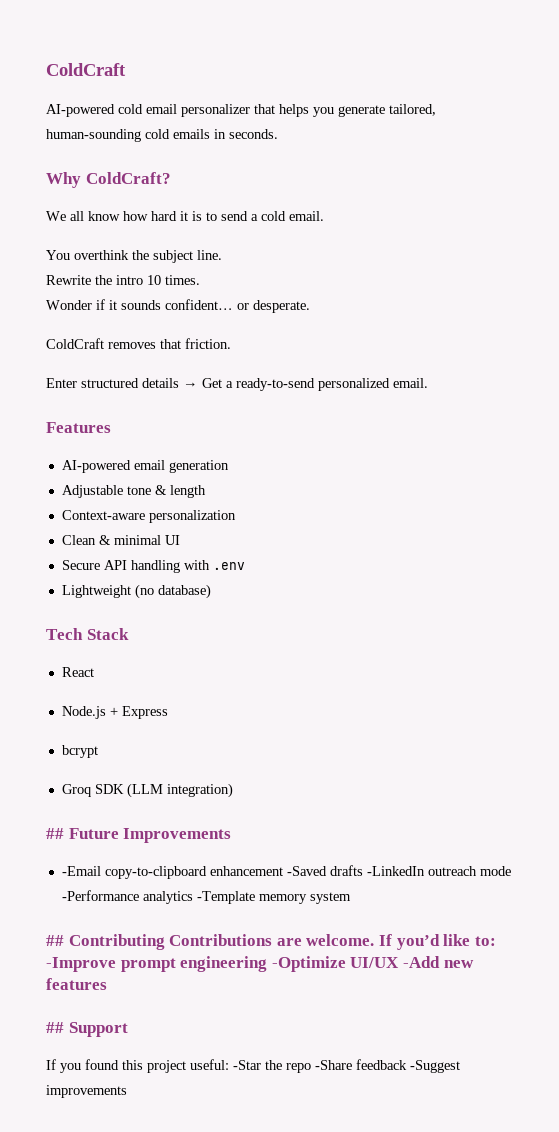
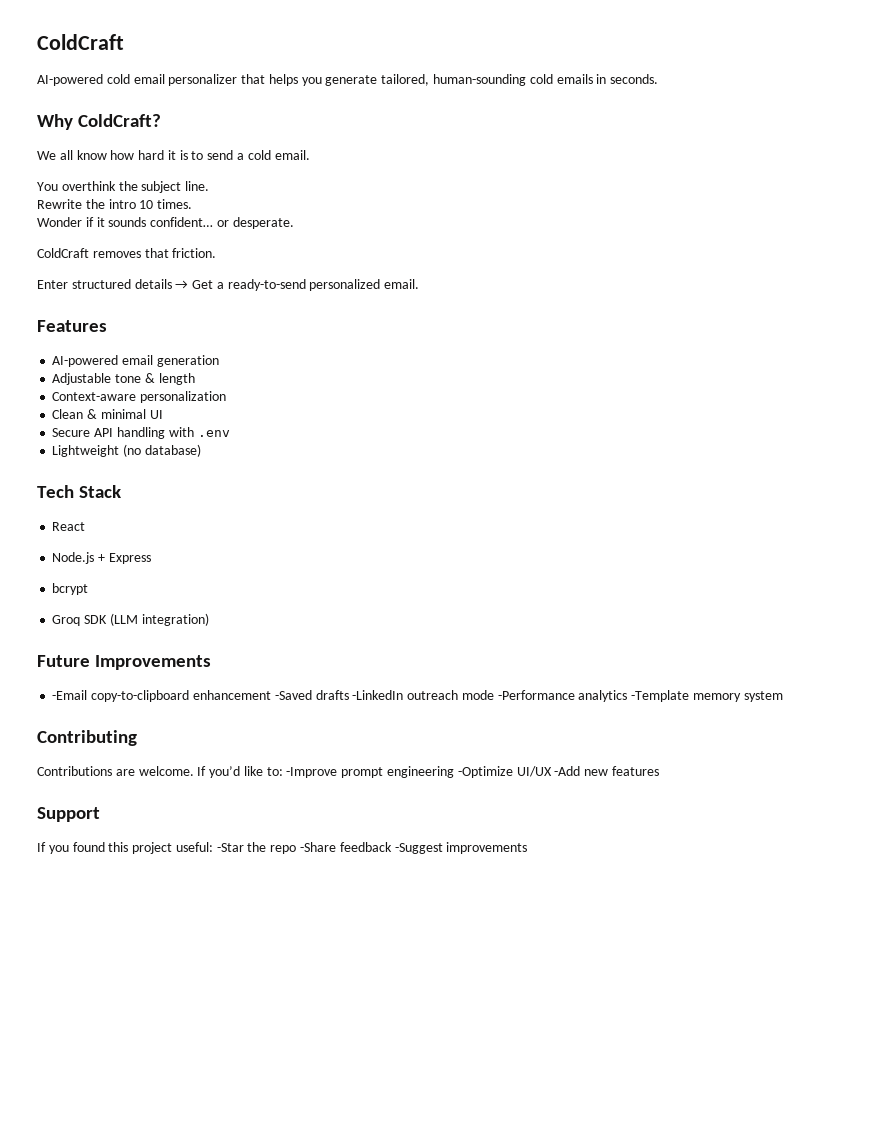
[46,828,64,839] ## -> (209, 619) none
[46,935,64,946] ## -> (783, 696) none
(165, 942) none -> (137, 738) //
[46,1022,64,1033] ## -> (659, 771) none

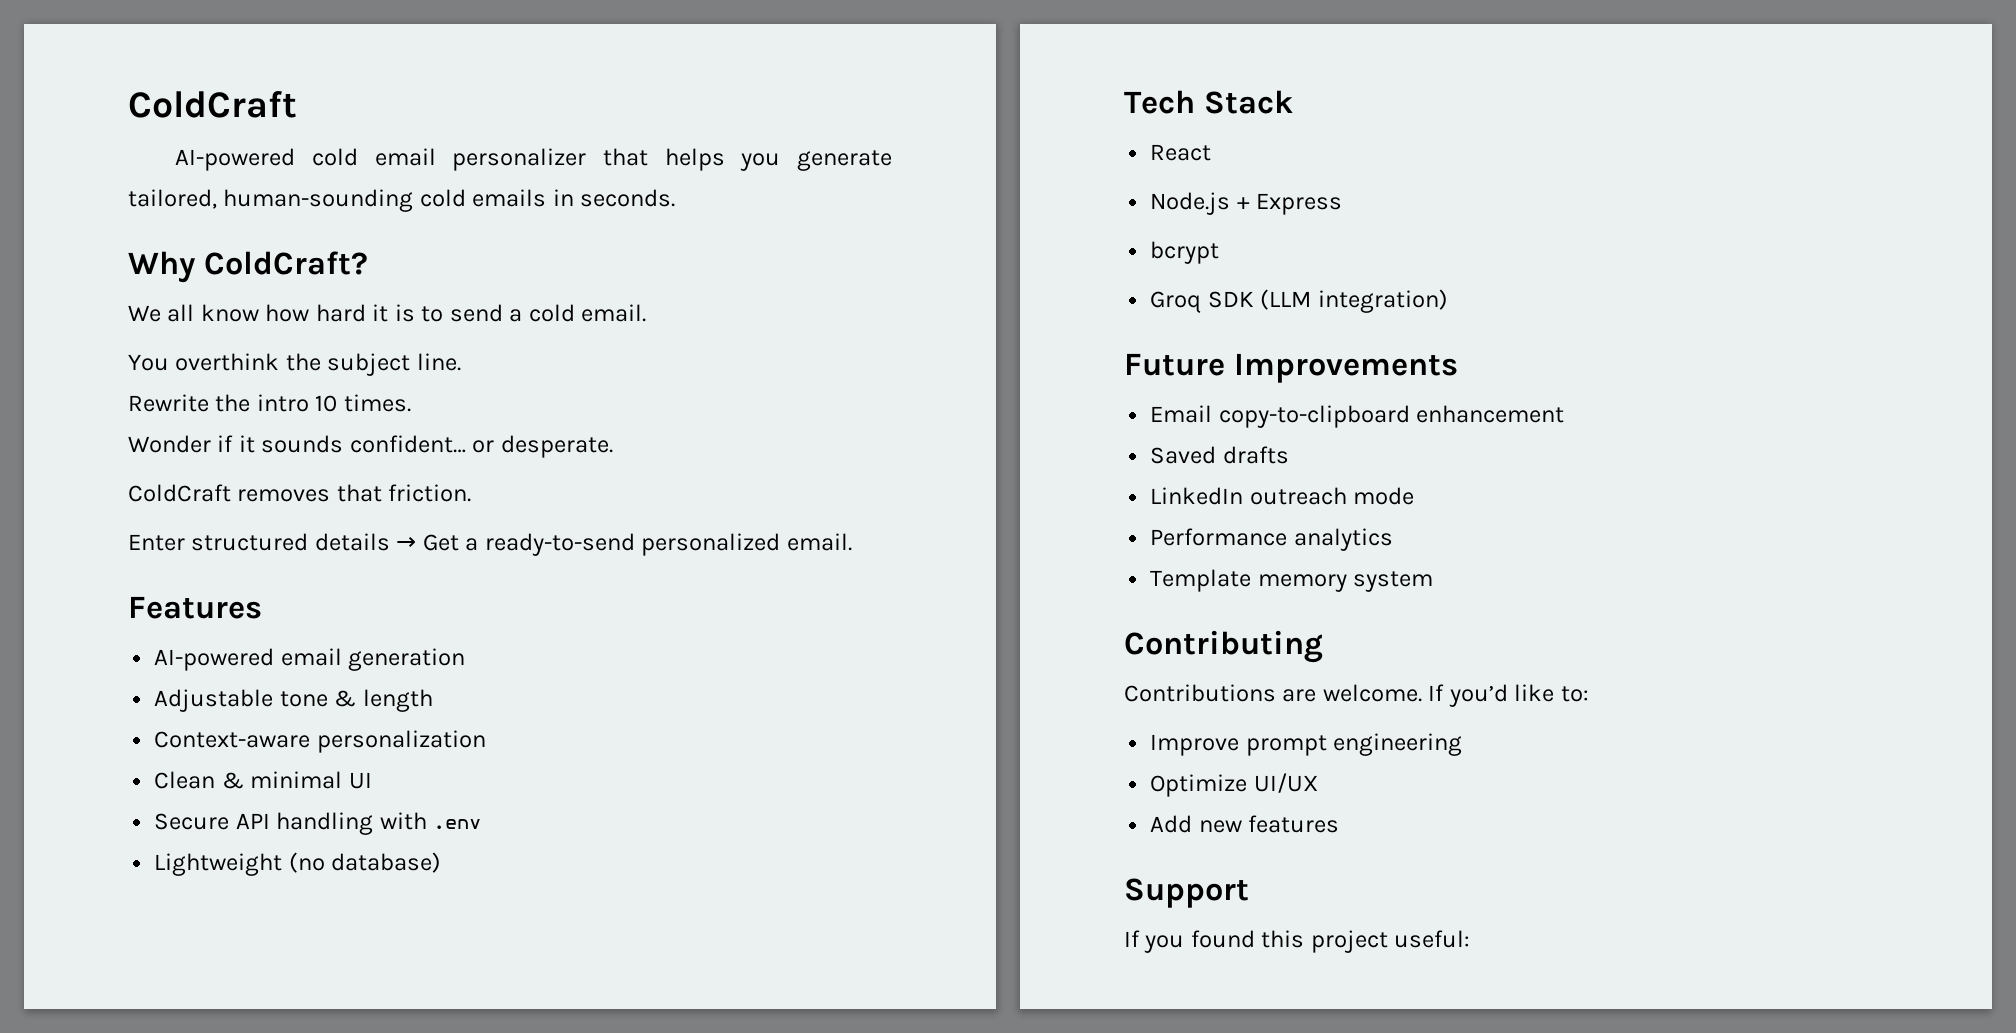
[52,690,88,700] -Email -> [1150,405,1213,423] Email
[274,690,312,700] -Saved -> [1150,446,1217,464] // Saved
[352,690,404,700] -LinkedIn -> [1150,487,1244,505] // LinkedIn
[497,690,575,700] -Performance -> [1150,528,1288,546] // Performance
[631,690,690,702] -Template -> [1150,569,1252,592] // Template
[286,767,338,778] -Improve -> [1150,734,1240,756] // Improve
[457,766,513,778] -Optimize -> [1150,774,1248,797] // Optimize
[554,766,581,776] -Add -> [1150,815,1193,833] // Add
[216,842,528,854] -Star the repo -Share feedback -Suggest improvements -> (1471, 939) none

